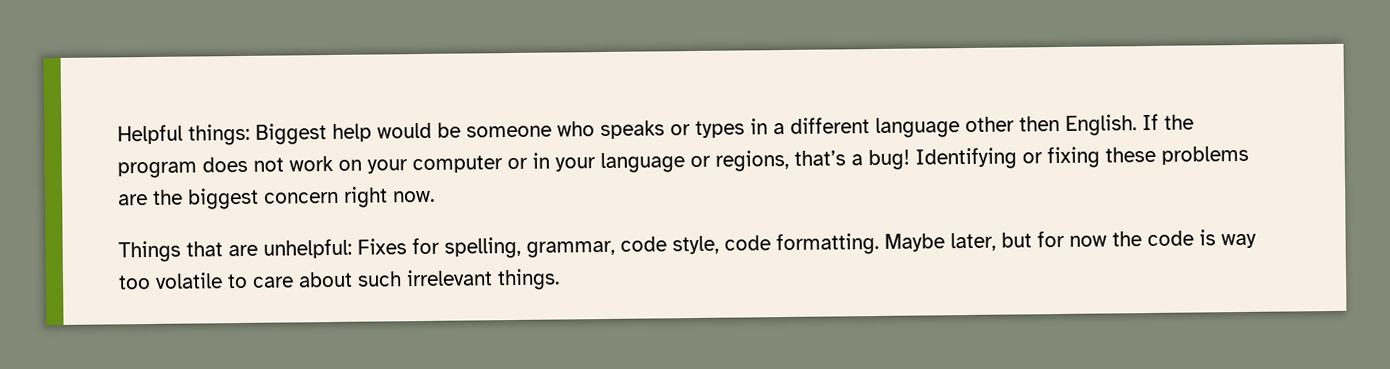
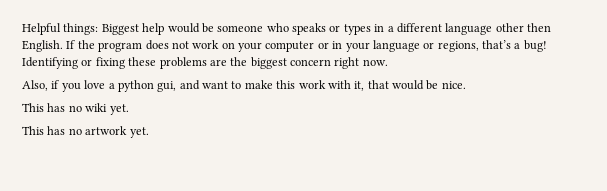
[118,229,1257,263] [118,268,560,291] Things that are unhelpful: Fixes for spelling, grammar, code style, code formatting. Maybe later, but for now the code is way too volatile to care about such irrelevant things. -> [22,80,466,92] [22,103,129,115] [22,126,149,138] Also, if you love a python gui, and want to make this work with it, that would be nice. // This has no wiki yet. // This has no artwork yet.

